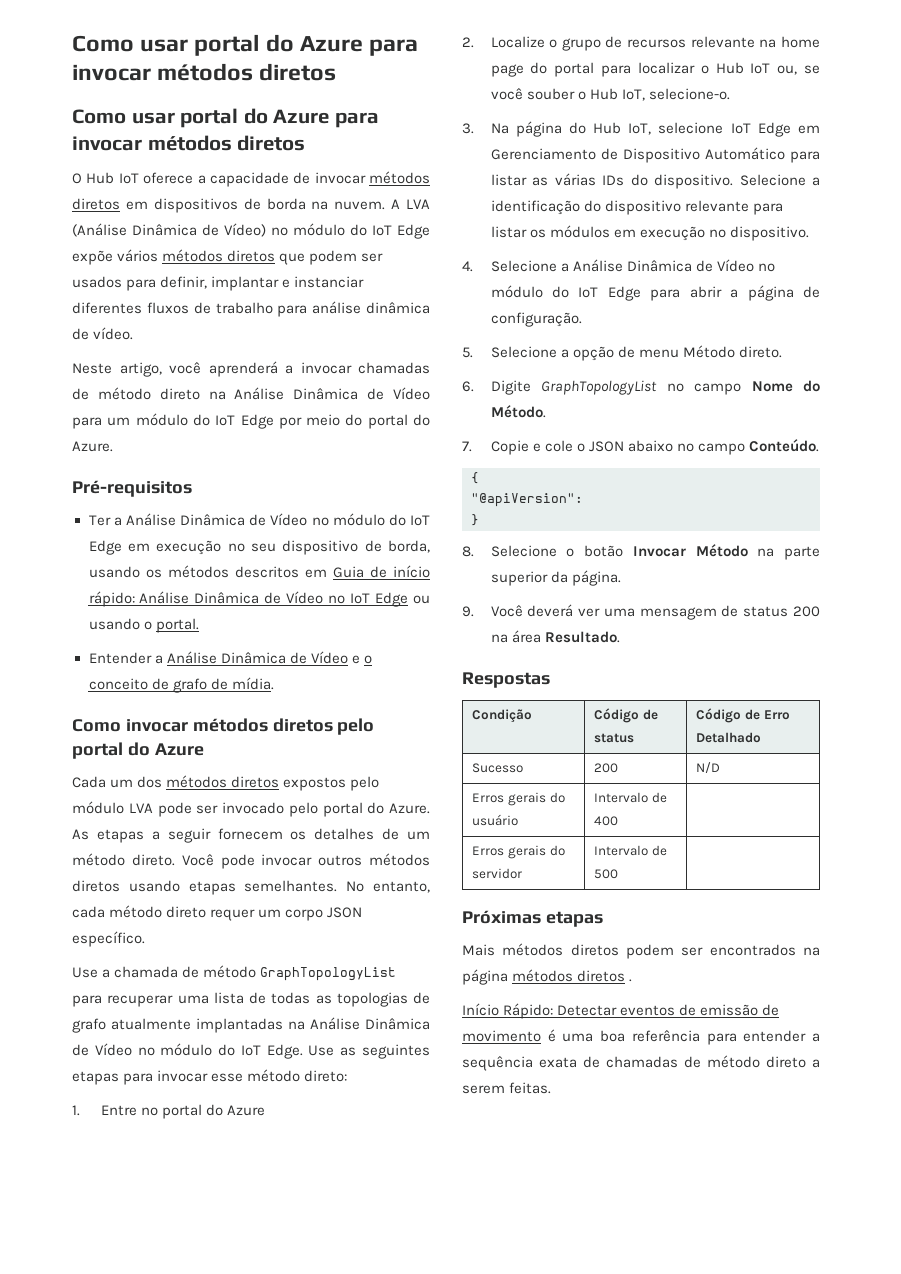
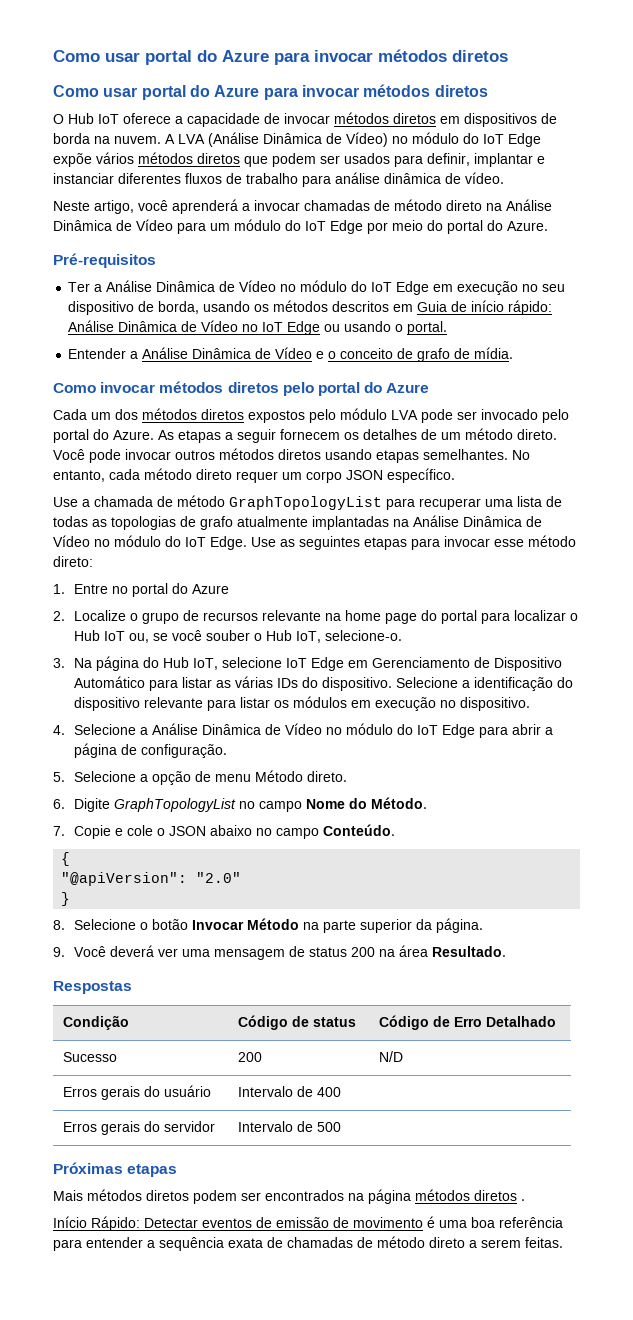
(583, 500) none -> [196,872,242,883] "2.0"

